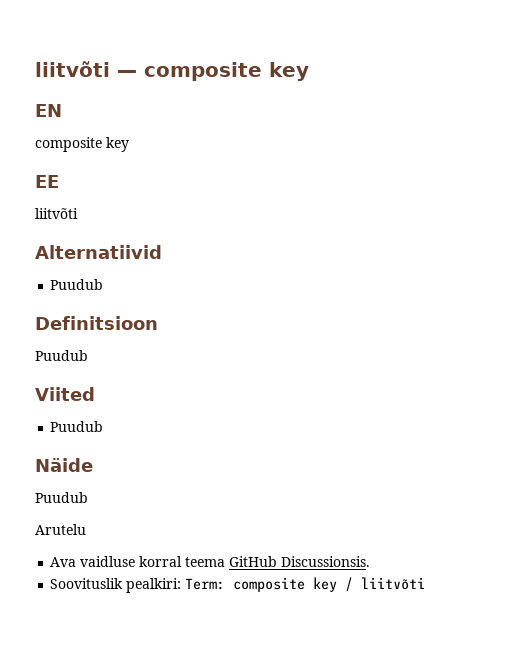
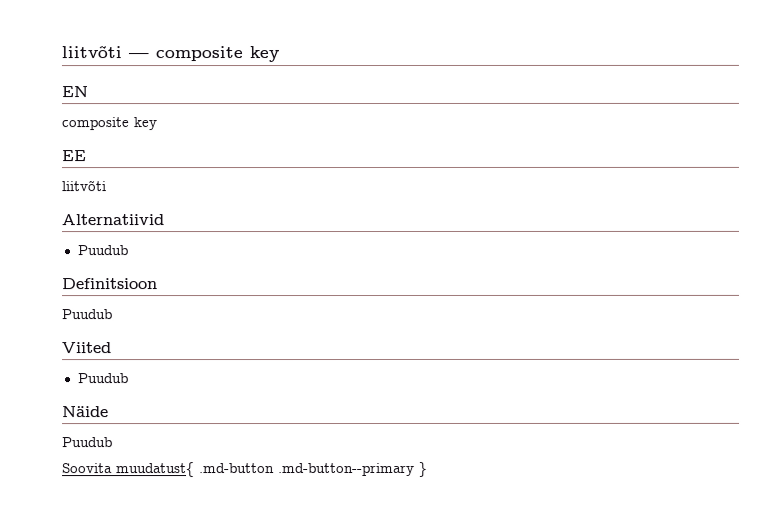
[35,524,86,535] [50,556,371,567] [50,577,426,593] Arutelu // Ava vaidluse korral teema GitHub Discussionsis. // Soovituslik pealkiri: Term: composite key / liitvõti -> [62,461,428,478] Soovita muudatust{ .md-button .md-button--primary }

